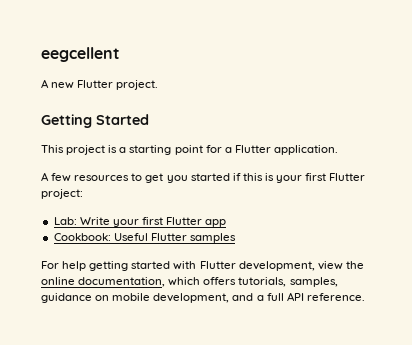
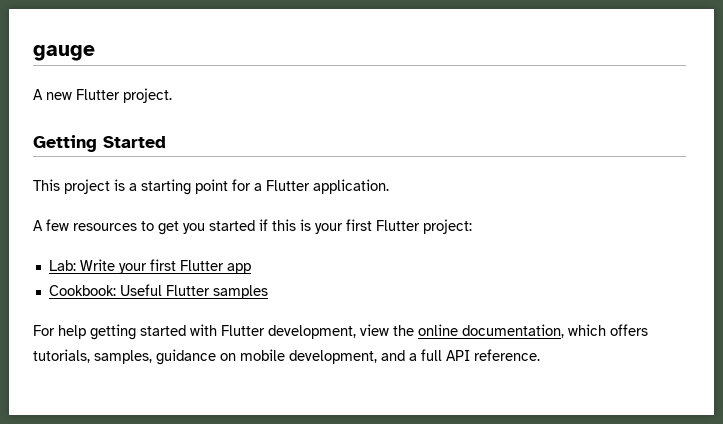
[41,47,120,62] eegcellent -> [33,45,95,61] gauge

